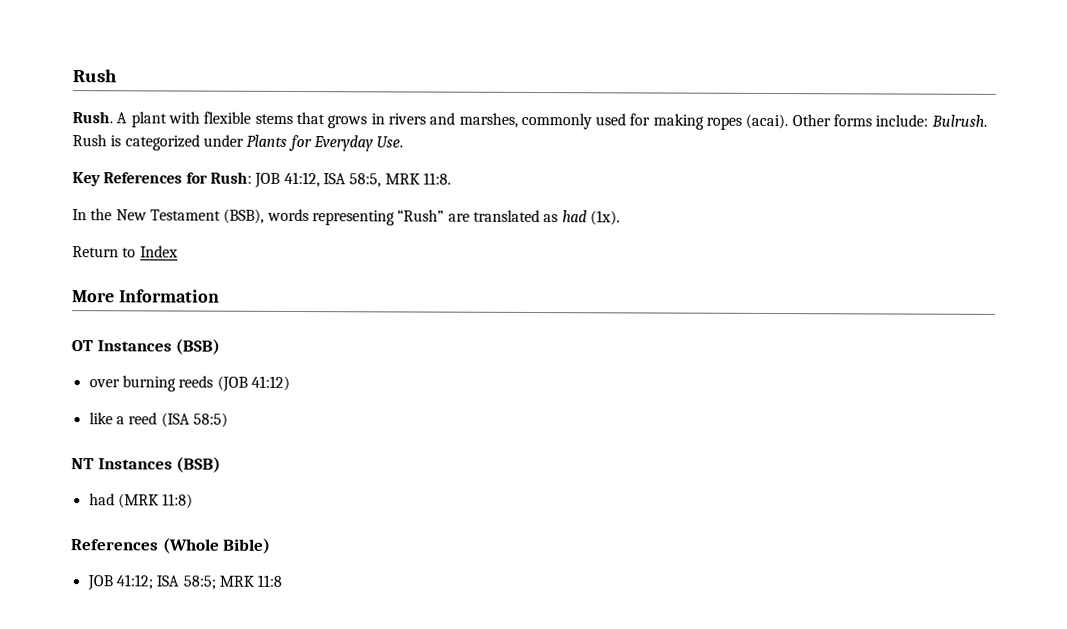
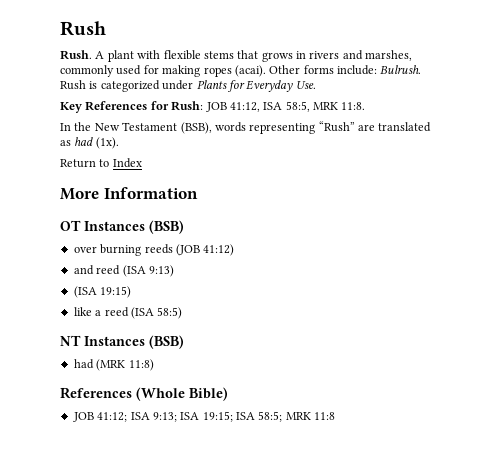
(290, 383) none -> [73,265,174,277] [73,286,132,298] // and reed (ISA 9:13) // (ISA 19:15)
(180, 581) none -> [152,411,255,422] 9:13; ISA 19:15; ISA

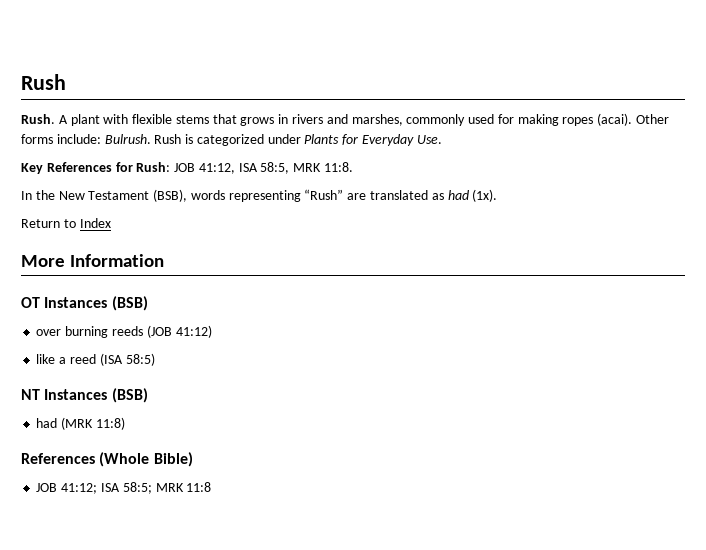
[73,265,174,277] [73,286,132,298] // and reed (ISA 9:13) // (ISA 19:15) -> (212, 331) none
[152,411,255,422] 9:13; ISA 19:15; ISA -> (120, 487) none

